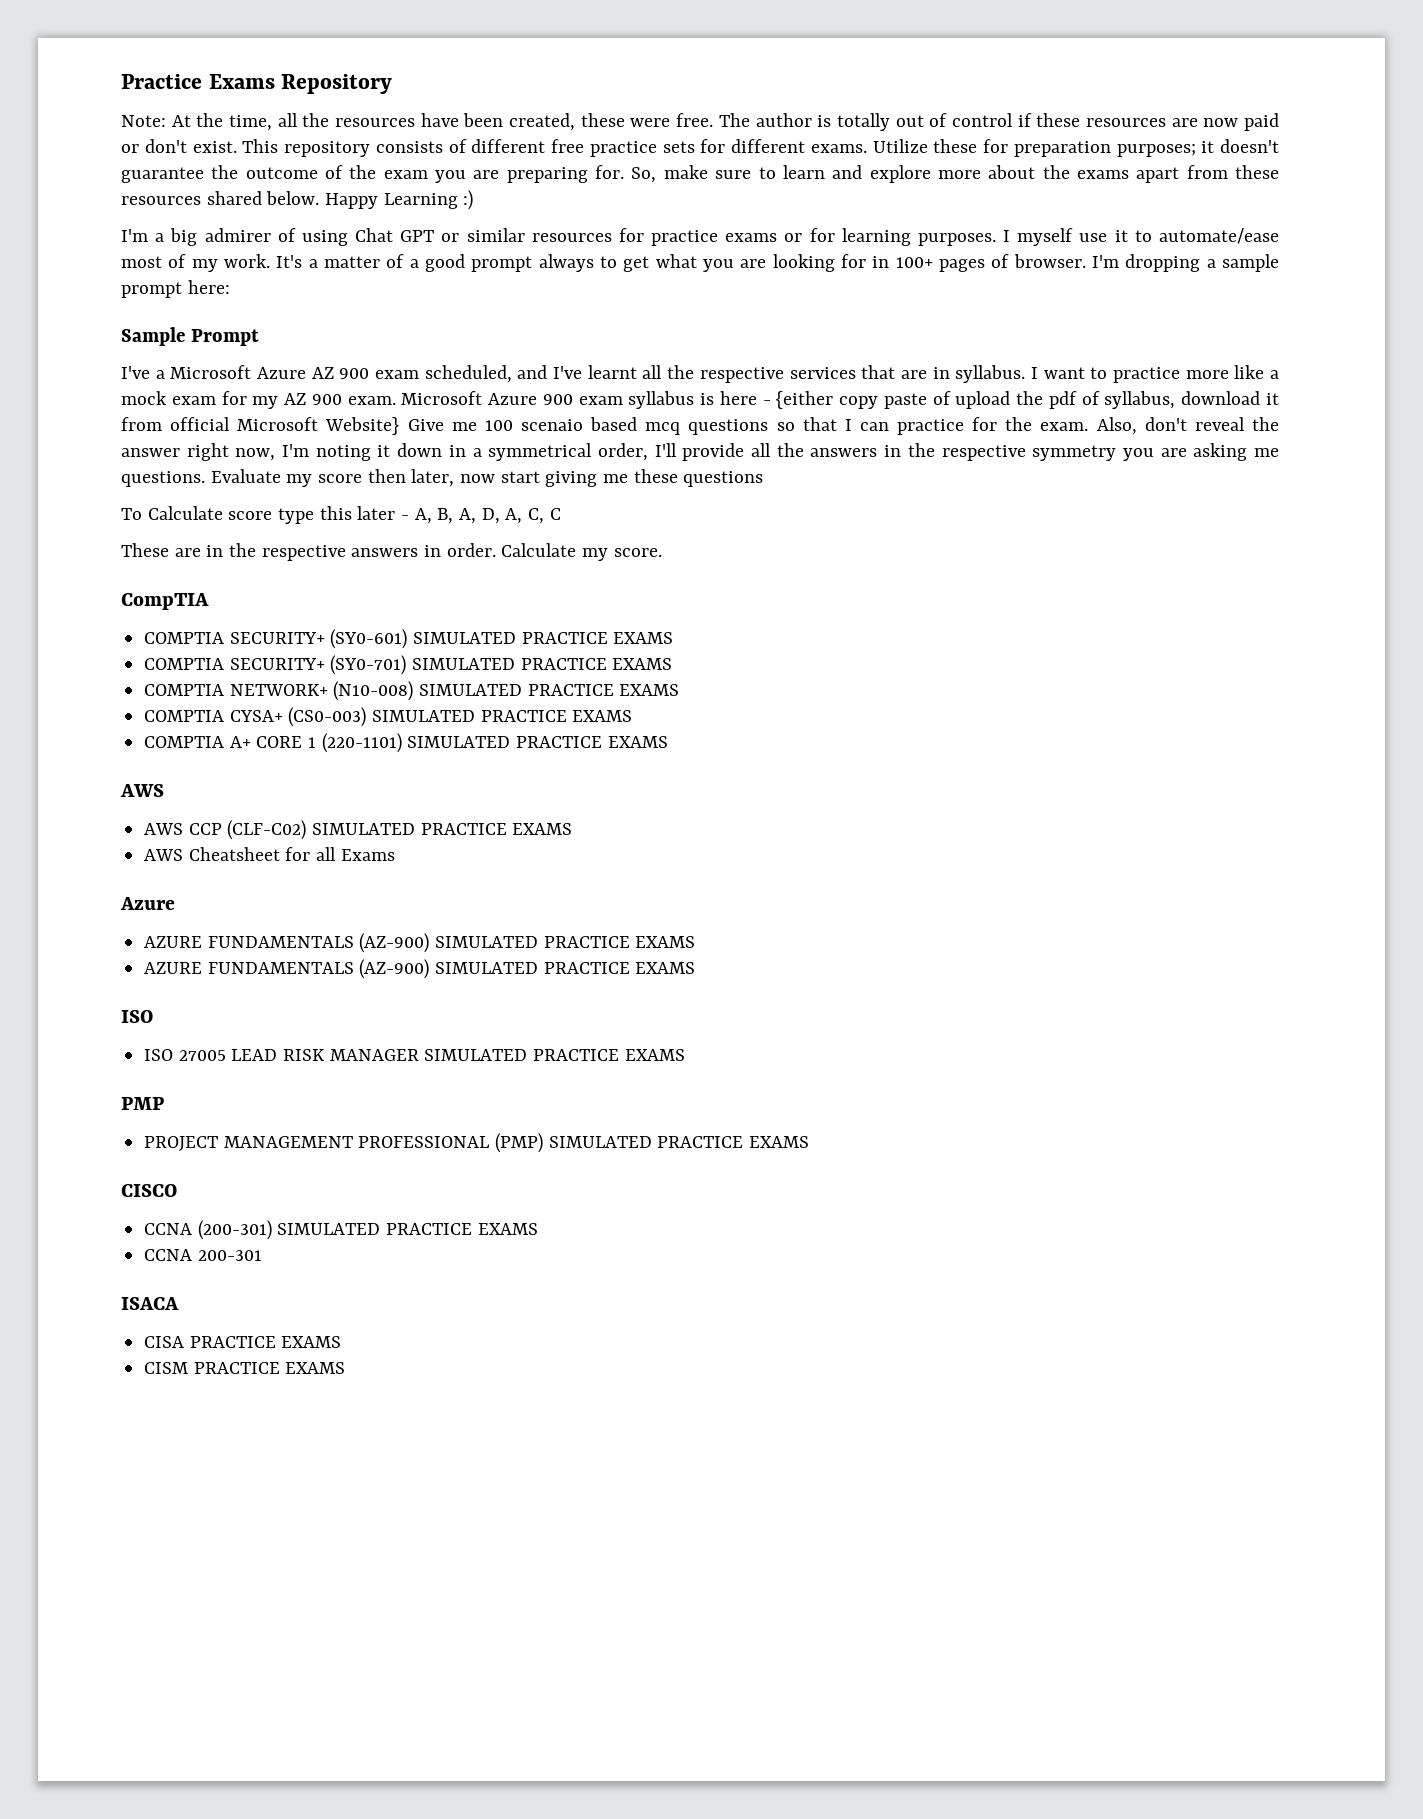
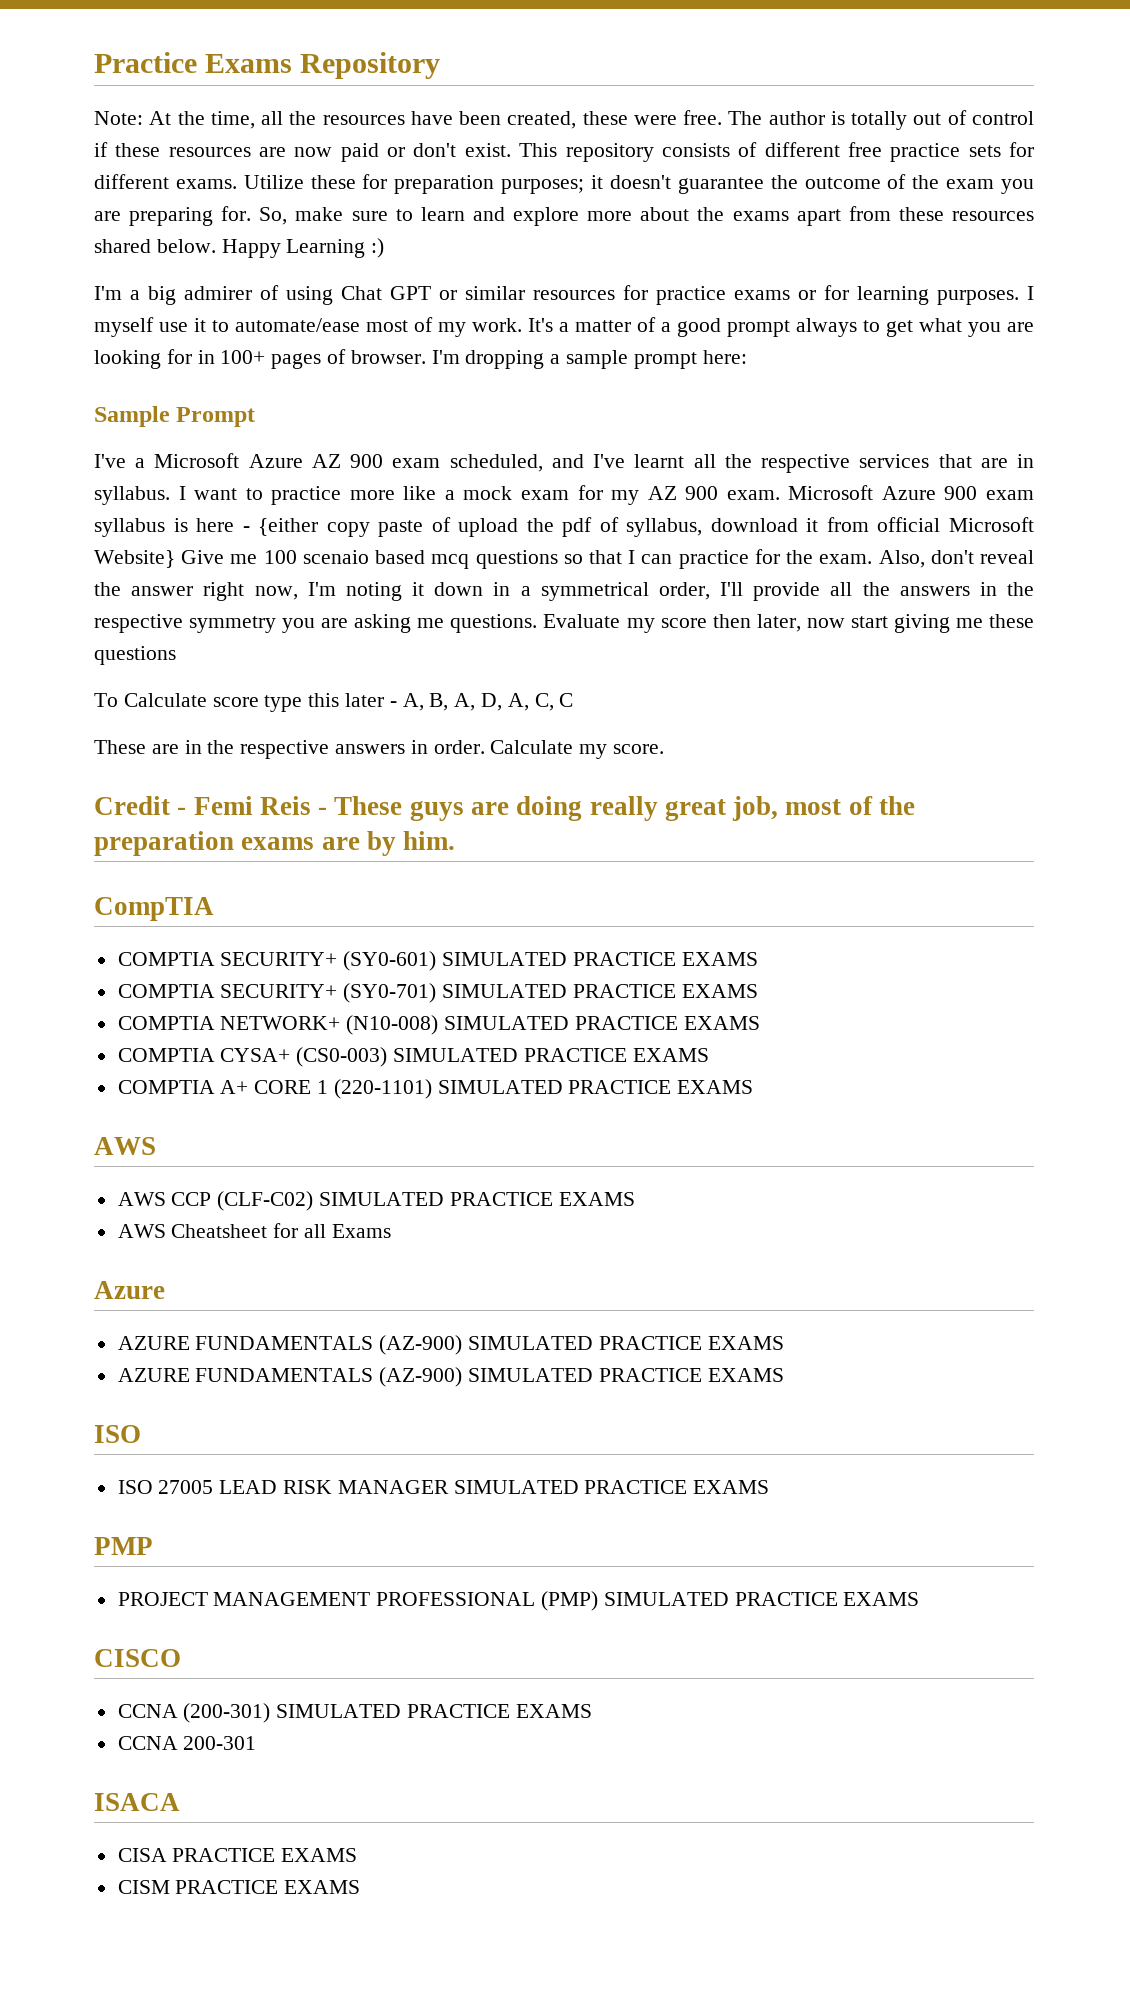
(662, 552) none -> [94,796,916,821] [94,831,456,856] // Credit - Femi Reis - These guys are doing really great job, most of the preparation exams are by him.

